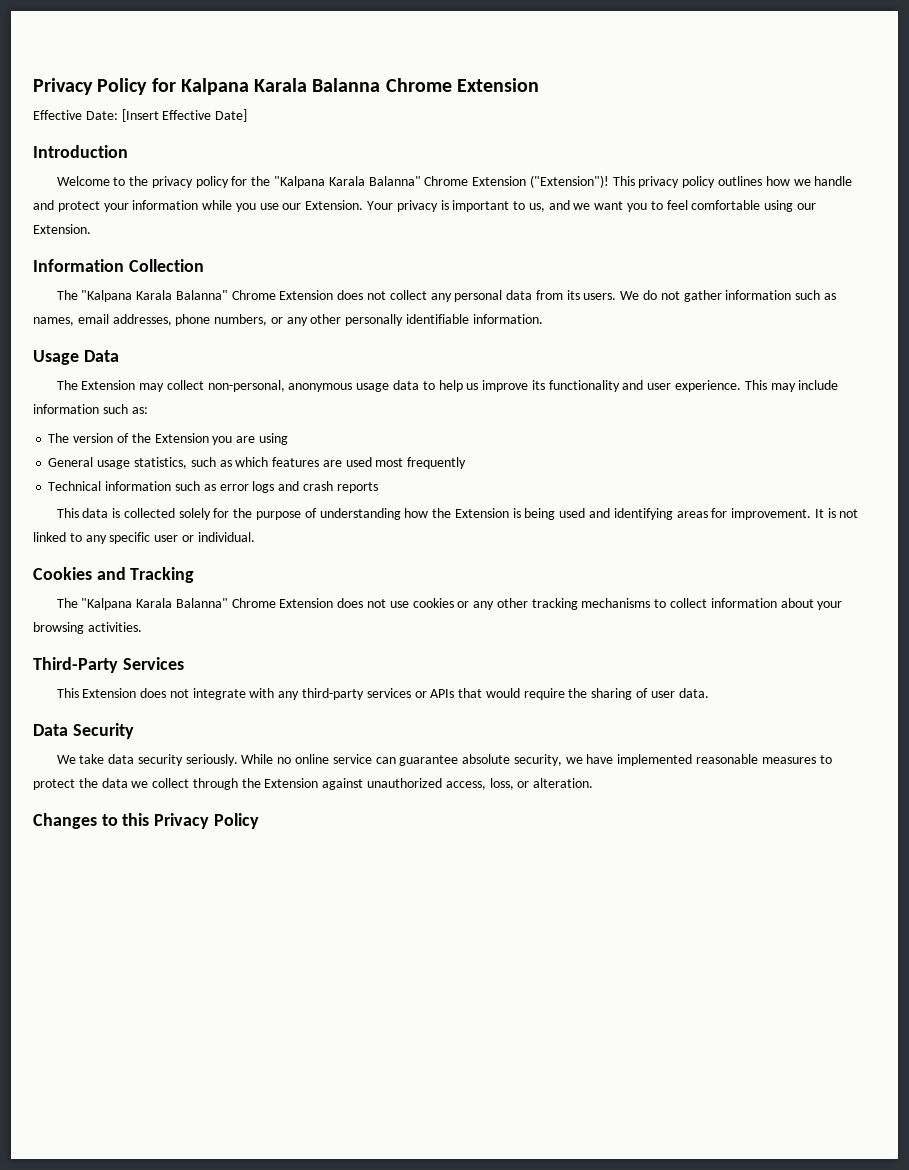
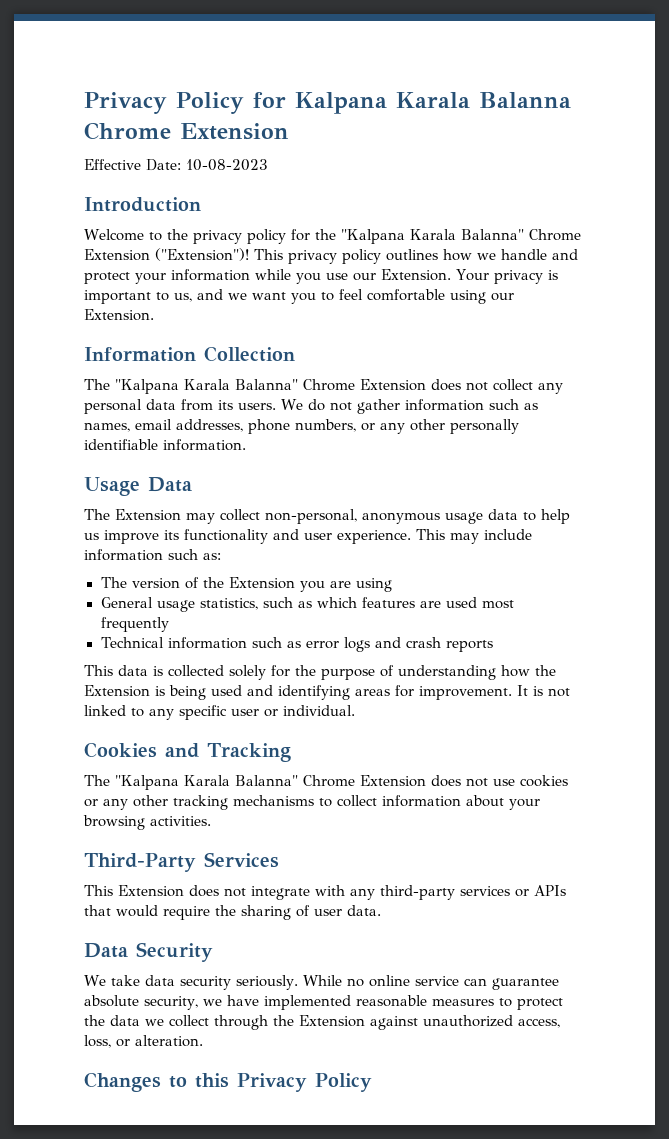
[121,109,248,122] [Insert Effective Date] -> [186,159,268,171] 10-08-2023

